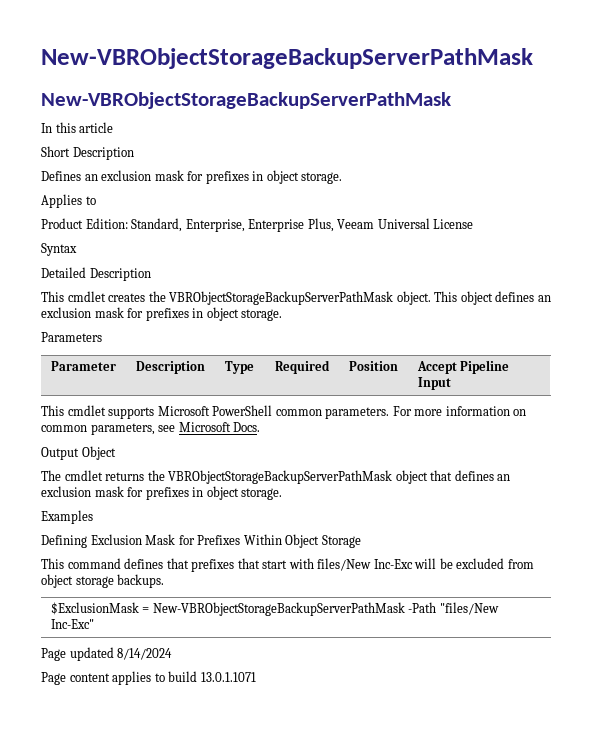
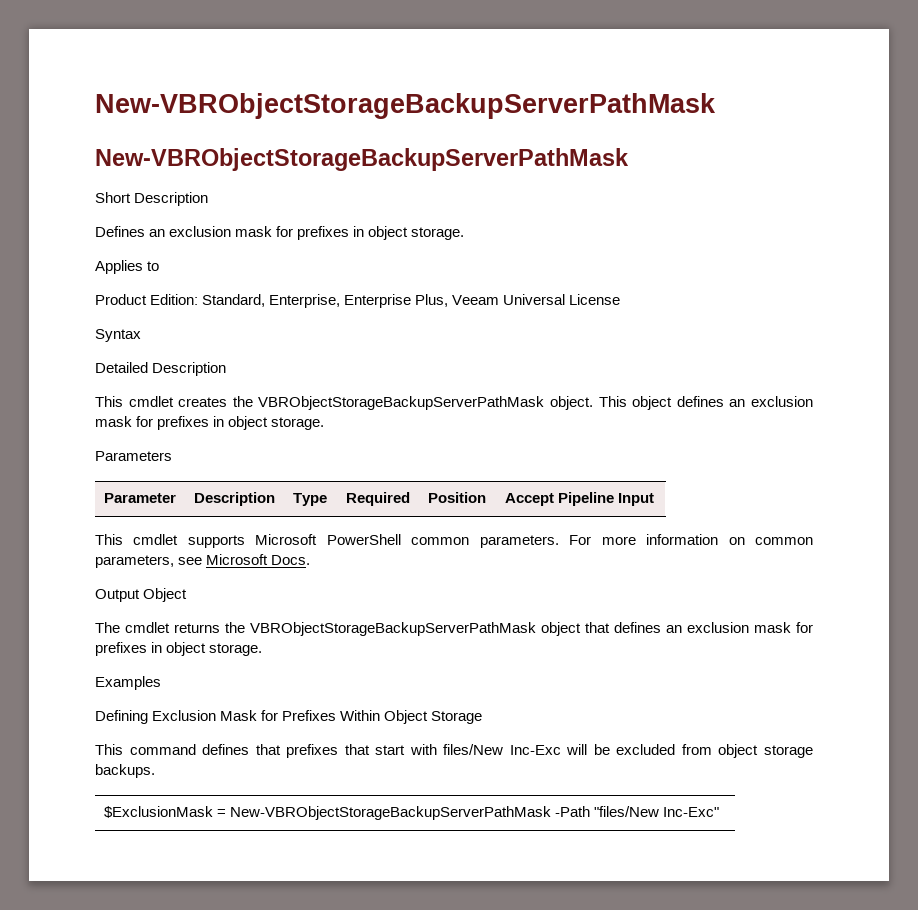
[41,122,114,133] // In this article -> (629, 159) none
[41,647,173,661] [41,671,256,685] // Page updated 8/14/2024 // Page content applies to build 13.0.1.1071 -> (719, 812) none

